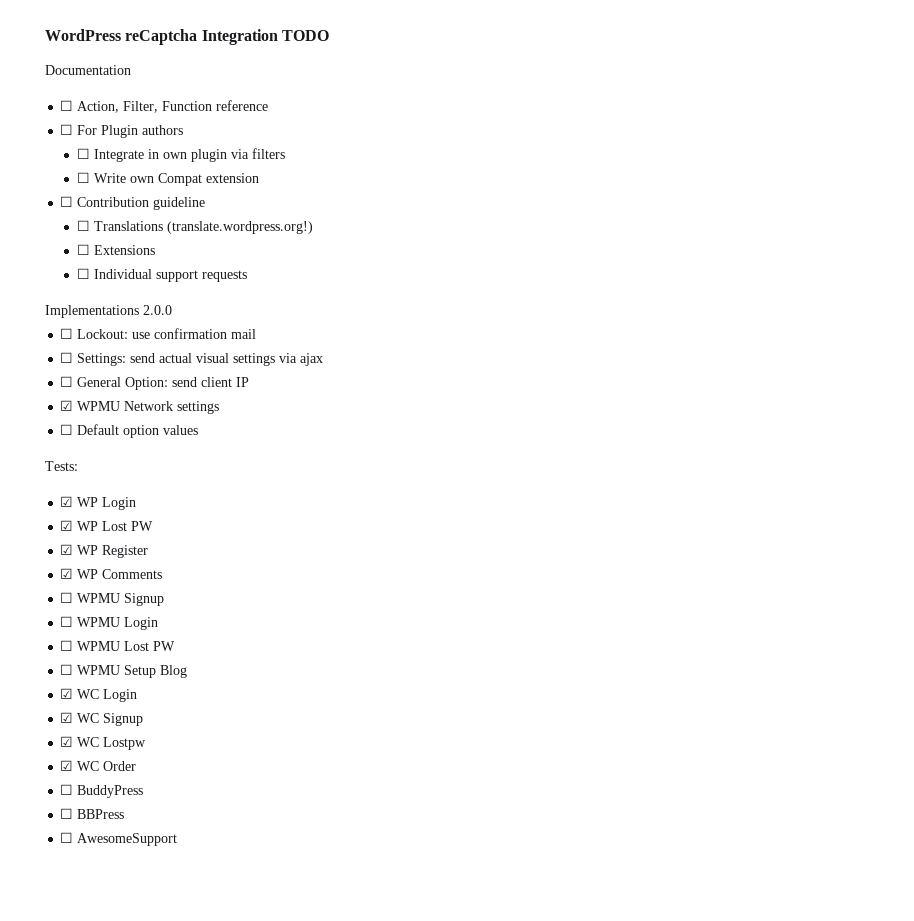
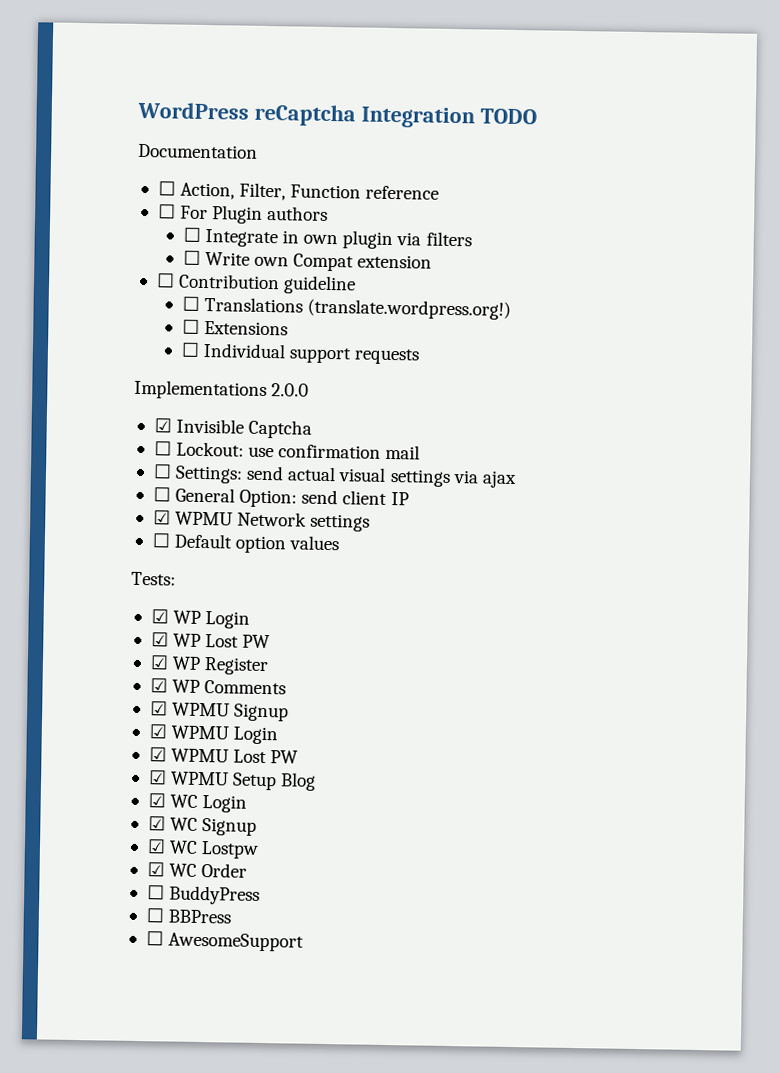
(172, 310) none -> [153,418,313,439] // ☑ Invisible Captcha
[60,592,74,603] ☐ -> [149,701,168,716] ☑
[60,616,74,627] ☐ -> [148,724,167,739] ☑
[60,640,74,651] ☐ -> [148,747,167,762] ☑
[60,664,74,675] ☐ -> [147,770,167,785] ☑

